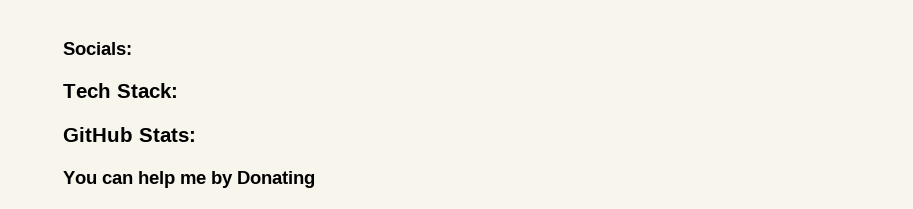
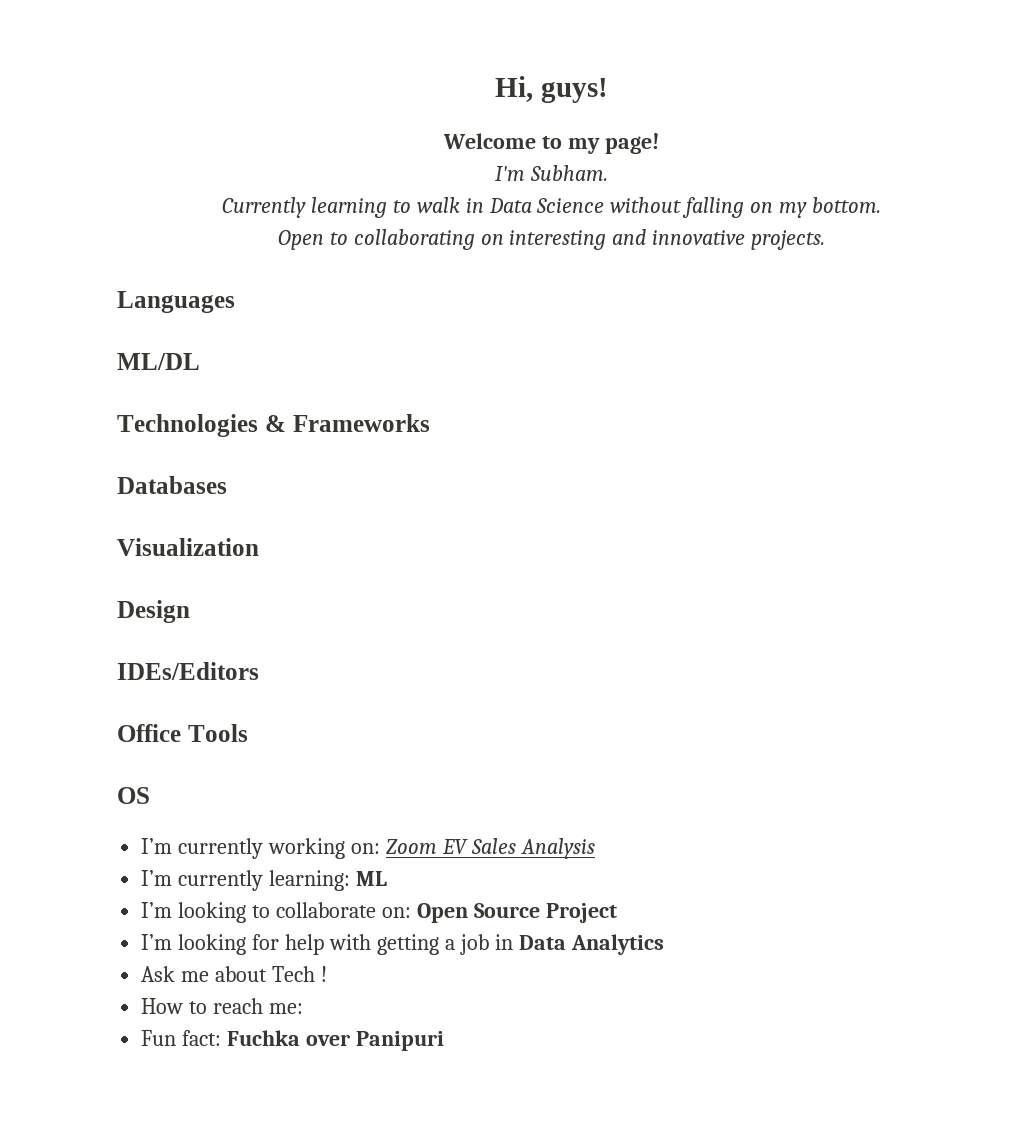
[63,42,132,55] [63,83,178,98] [63,127,196,142] [63,171,315,188] Socials: // Tech Stack: // GitHub Stats: // You can help me by Donating -> [495,76,608,103] [443,133,659,154] [495,165,608,181] [221,197,882,218] [277,229,826,250] [117,291,235,313] [117,353,200,370] [117,414,430,437] [117,476,227,494] [117,538,259,556] [117,600,190,623] [117,662,259,680] [117,724,248,742] [117,787,150,804] [141,838,595,859] [141,870,388,891] [141,902,617,923] [141,934,664,955] [141,966,327,982] [141,998,304,1014] [141,1030,444,1051] Hi, guys! // Welcome to my page! // I'm Subham. // Currently learning to walk in Data Science without falling on my bottom. // Open to collaborating on interesting and innovative projects. // Languages // ML/DL // Technologies & Frameworks // Databases // Visualization // Design // IDEs/Editors // Office Tools // OS // I’m currently working on: Zoom EV Sales Analysis // I’m currently learning: ML // I’m looking to collaborate on: Open Source Project // I’m looking for help with getting a job in Data Analytics // Ask me about Tech ! // How to reach me: // Fun fact: Fuchka over Panipuri

